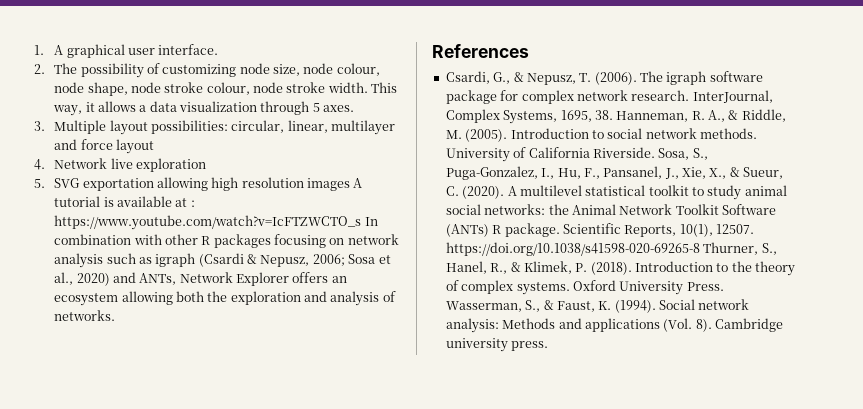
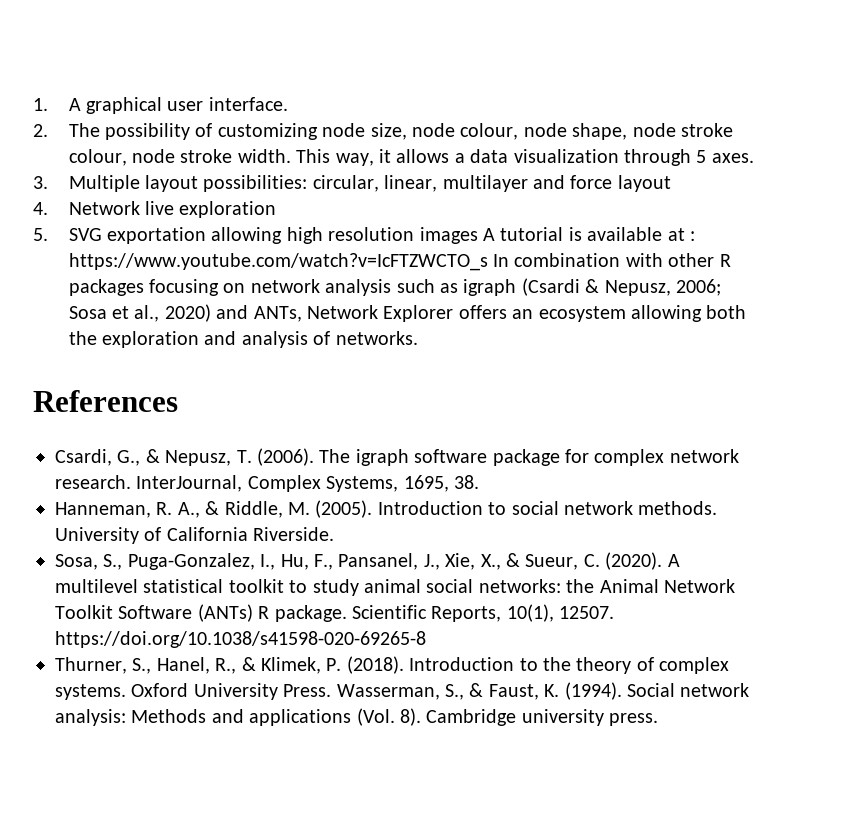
(613, 115) none -> (479, 482) //
(655, 152) none -> (335, 534) //
(700, 249) none -> (426, 639) //

